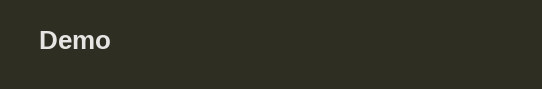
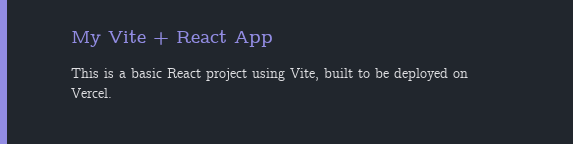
[39,31,111,49] Demo -> [71,30,273,47] [71,68,468,81] [71,88,112,98] My Vite + React App // This is a basic React project using Vite, built to be deployed on Vercel.

